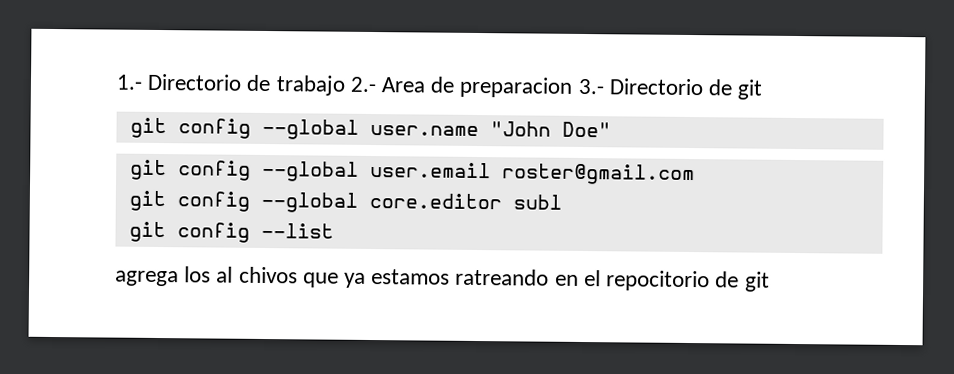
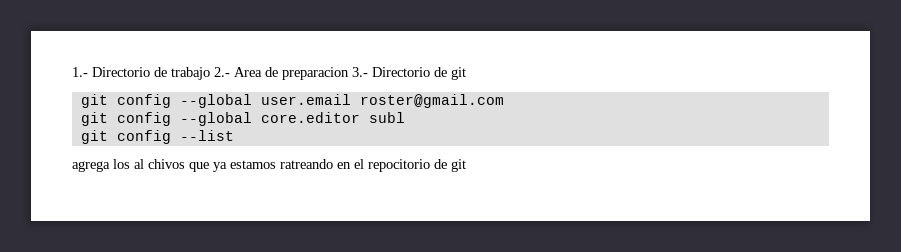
[129,117,611,140] // git config --global user.name "John Doe" -> (466, 73) none

